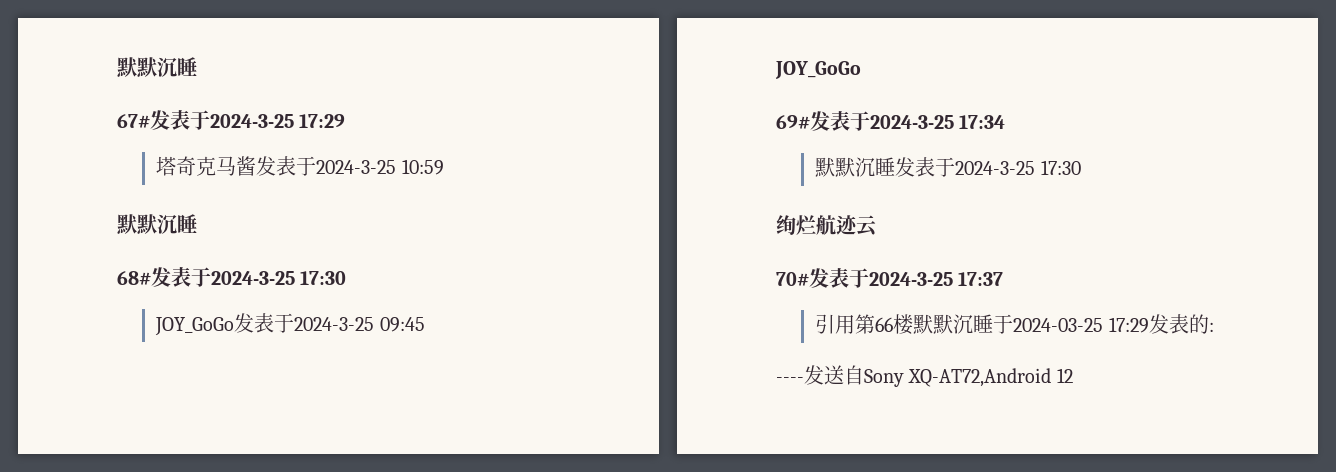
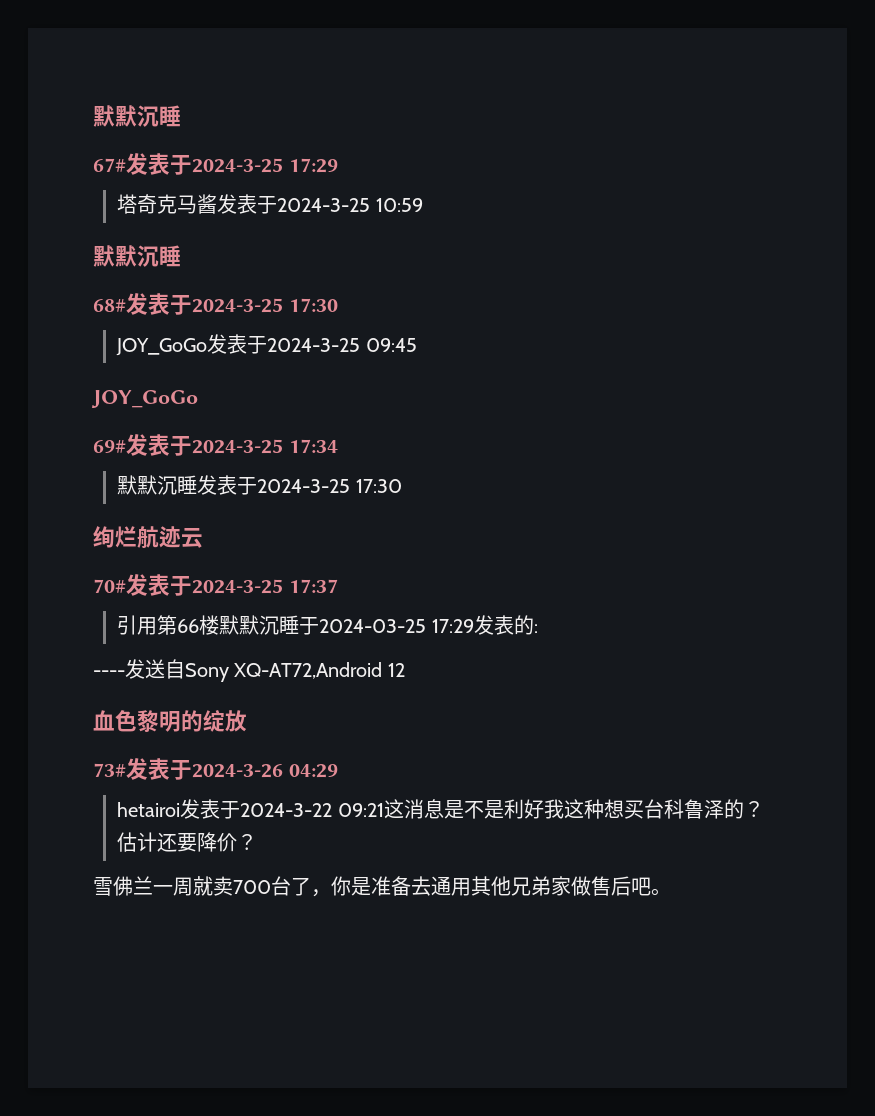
(1073, 375) none -> [93,710,247,732] [93,758,338,780] [117,799,764,819] [117,832,258,852] [93,876,671,897] // 血色黎明的绽放 // 73#发表于2024-3-26 04:29 // hetairoi发表于2024-3-22 09:21这消息是不是利好我这种想买台科鲁泽的？估计还要降价？ // 雪佛兰一周就卖700台了，你是准备去通用其他兄弟家做售后吧。

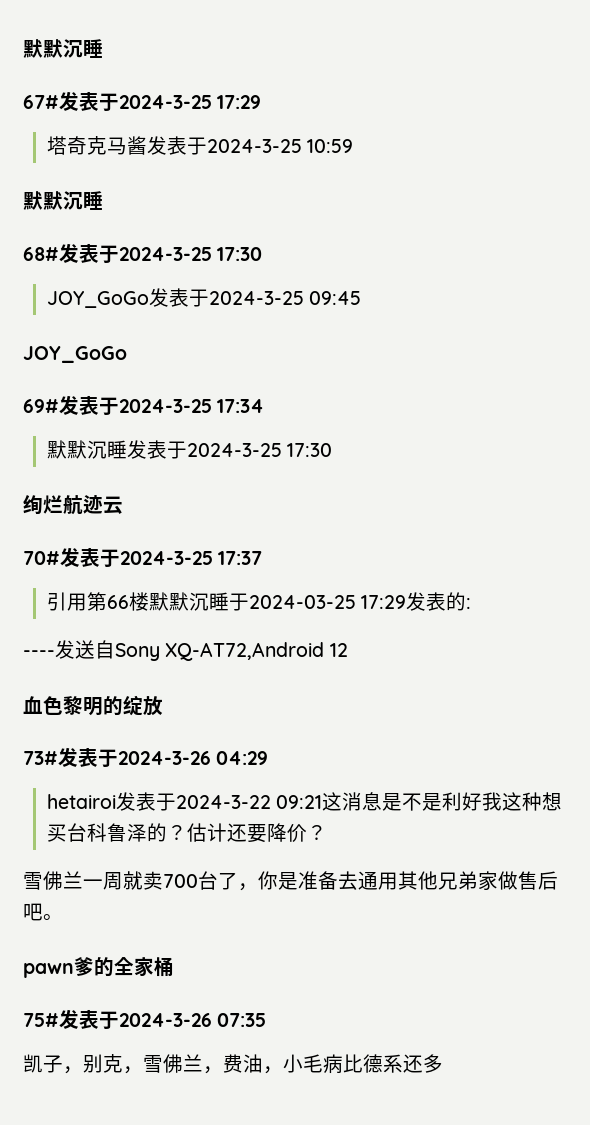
(671, 892) none -> [23,957,174,978] [23,1009,267,1029] [23,1054,443,1074] // pawn爹的全家桶 // 75#发表于2024-3-26 07:35 // 凯子，别克，雪佛兰，费油，小毛病比德系还多

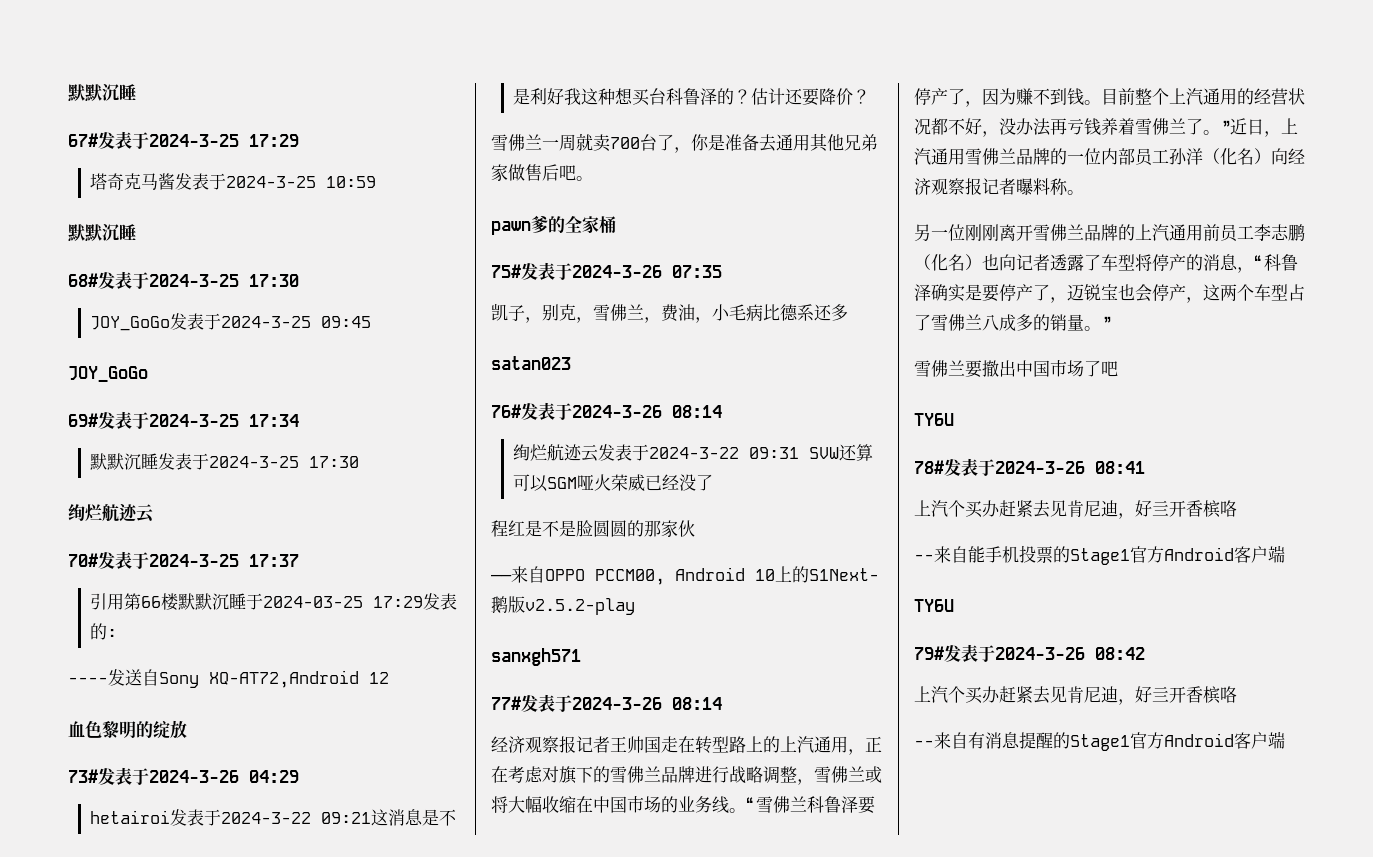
(443, 1063) none -> [491,356,571,370] [491,402,722,420] [512,444,873,462] [512,474,713,492] [491,520,695,538] [491,566,879,585] [491,596,635,615] [491,648,581,666] [491,694,722,712] [491,736,882,755] [491,766,882,785] [491,796,875,814] [914,88,1305,107] [914,118,1298,137] [914,148,1305,166] [914,178,1084,195] [914,224,1305,242] [914,254,1298,273] [914,284,1305,303] [914,314,1111,331] [914,360,1118,378] [914,413,954,426] [914,458,1145,476] [914,500,1237,519] [914,545,1285,565] [914,599,954,612] [914,644,1145,662] [914,686,1237,705] [914,731,1285,751] // satan023 // 76#发表于2024-3-26 08:14 // 绚烂航迹云发表于2024-3-22 09:31 SVW还算可以SGM哑火荣威已经没了 // 程红是不是脸圆圆的那家伙 // ——来自OPPO PCCM00, Android 10上的S1Next-鹅版v2.5.2-play // sanxgh571 // 77#发表于2024-3-26 08:14 // 经济观察报记者王帅国走在转型路上的上汽通用，正在考虑对旗下的雪佛兰品牌进行战略调整，雪佛兰或将大幅收缩在中国市场的业务线。“雪佛兰科鲁泽要停产了，因为赚不到钱。目前整个上汽通用的经营状况都不好，没办法再亏钱养着雪佛兰了。”近日，上汽通用雪佛兰品牌的一位内部员工孙洋（化名）向经济观察报记者曝料称。 // 另一位刚刚离开雪佛兰品牌的上汽通用前员工李志鹏（化名）也向记者透露了车型将停产的消息，“科鲁泽确实是要停产了，迈锐宝也会停产，这两个车型占了雪佛兰八成多的销量。” // 雪佛兰要撤出中国市场了吧 // TY6U // 78#发表于2024-3-26 08:41 // 上汽个买办赶紧去见肯尼迪，好亖开香槟咯 // --来自能手机投票的Stage1官方Android客户端 // TY6U // 79#发表于2024-3-26 08:42 // 上汽个买办赶紧去见肯尼迪，好亖开香槟咯 // --来自有消息提醒的Stage1官方Android客户端

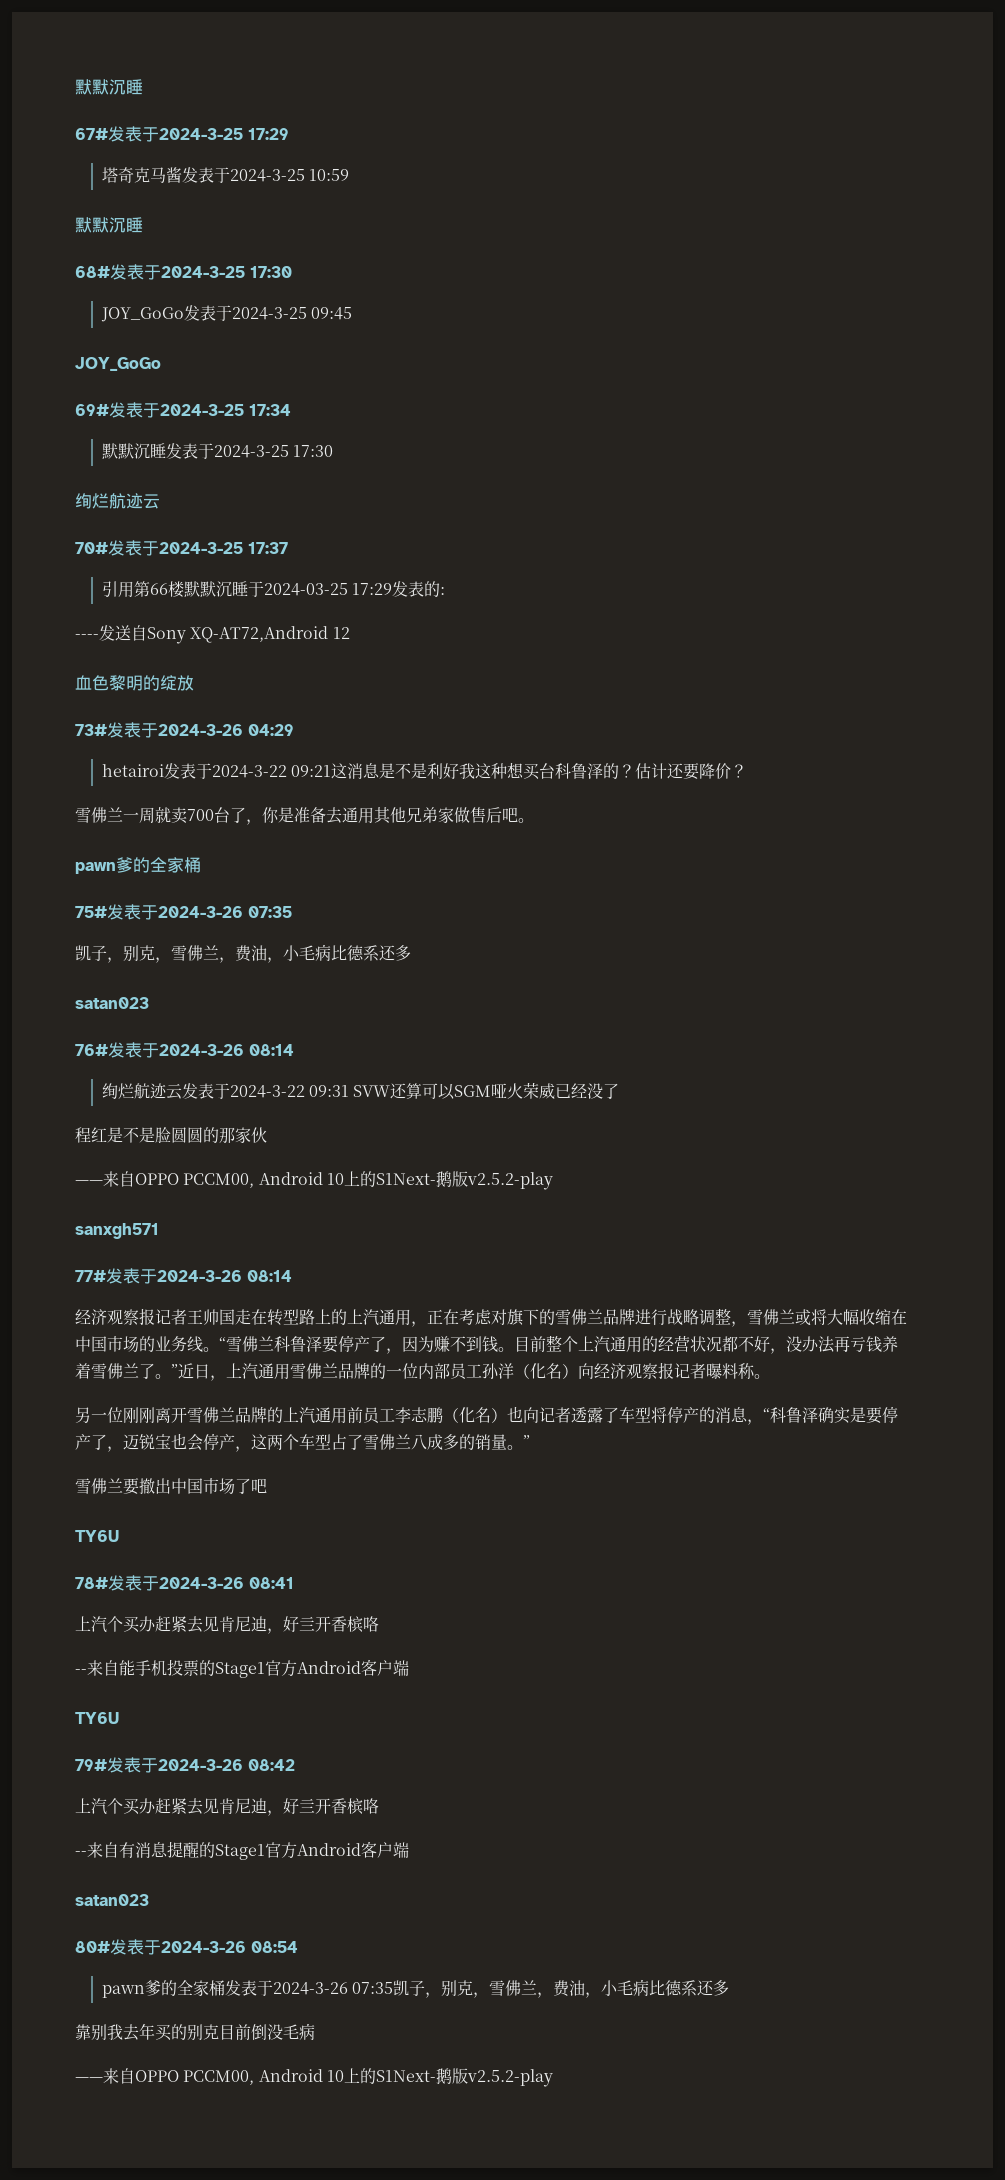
(1285, 740) none -> [75,1894,149,1906] [75,1939,298,1955] [101,1979,730,1998] [75,2023,315,2041] [75,2068,553,2087] // satan023 // 80#发表于2024-3-26 08:54 // pawn爹的全家桶发表于2024-3-26 07:35凯子，别克，雪佛兰，费油，小毛病比德系还多 // 靠别我去年买的别克目前倒没毛病 // ——来自OPPO PCCM00, Android 10上的S1Next-鹅版v2.5.2-play

